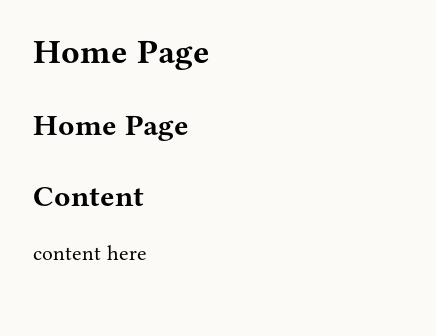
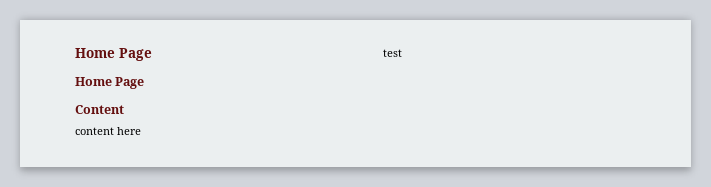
(147, 252) none -> [383,49,402,57] // test

